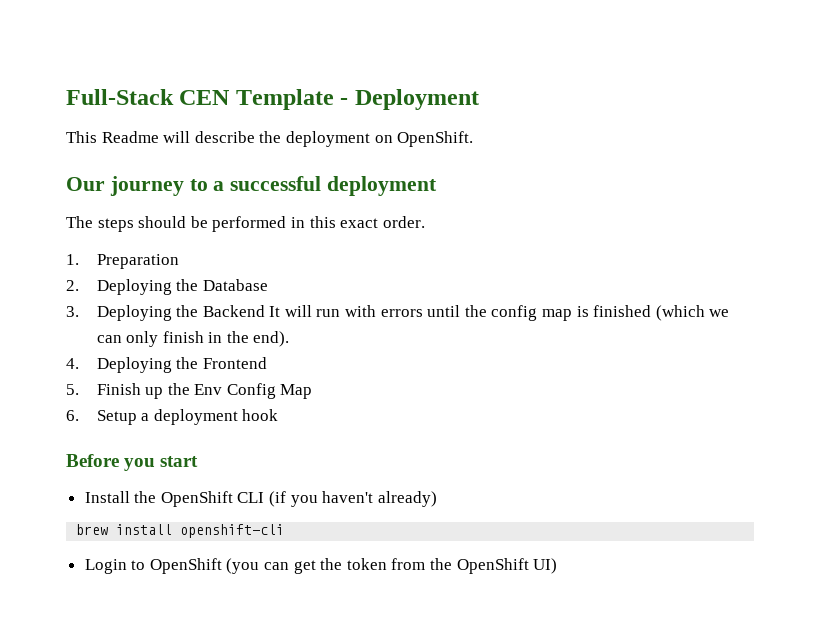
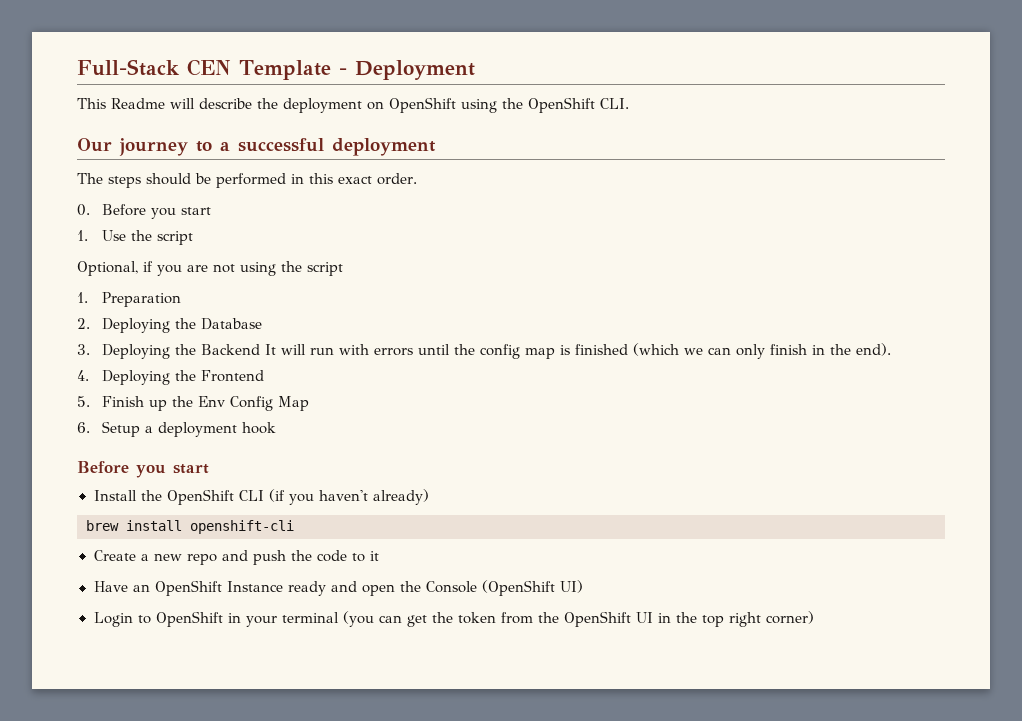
[397,131,474,147] OpenShift. -> [389,97,629,113] OpenShift using the OpenShift CLI.
(425, 222) none -> [77,204,212,219] [77,230,194,245] [77,261,343,276] // 0. Before you start // 1. Use the script // Optional, if you are not using the script
(285, 531) none -> [93,550,379,565] [93,580,583,596] // Create a new repo and push the code to it // Have an OpenShift Instance ready and open the Console (OpenShift UI)
(222, 566) none -> [227,612,339,627] in your terminal
[533,558,558,574] UI) -> [635,611,814,627] UI in the top right corner)

